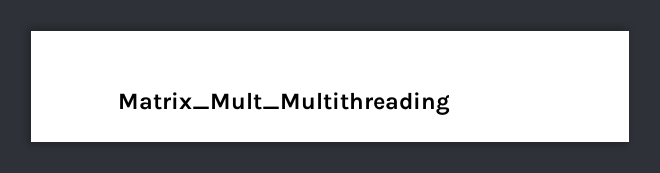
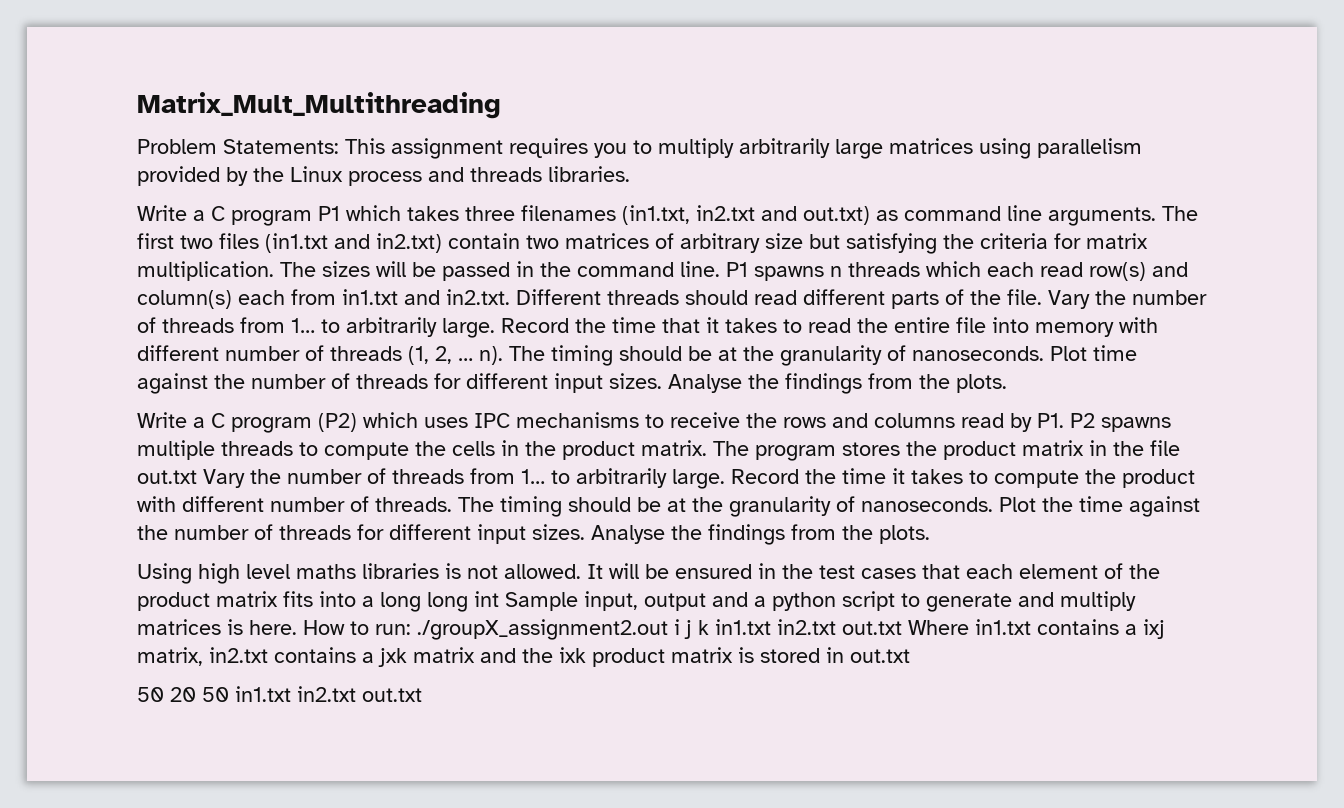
(450, 103) none -> [137,138,1142,159] [137,166,630,186] [137,205,1198,226] [137,233,1148,254] [137,261,1188,281] [137,289,1207,309] [137,317,1158,338] [137,345,1137,366] [137,373,1007,394] [137,412,1171,433] [137,440,1180,461] [137,468,1195,489] [137,496,1200,517] [137,524,930,545] [137,563,1160,584] [137,591,1136,612] [137,619,1165,640] [137,647,910,667] [137,686,422,702] // Problem Statements: This assignment requires you to multiply arbitrarily large matrices using parallelism provided by the Linux process and threads libraries. // Write a C program P1 which takes three filenames (in1.txt, in2.txt and out.txt) as command line arguments. The first two files (in1.txt and in2.txt) contain two matrices of arbitrary size but satisfying the criteria for matrix multiplication. The sizes will be passed in the command line. P1 spawns n threads which each read row(s) and column(s) each from in1.txt and in2.txt. Different threads should read different parts of the file. Vary the number of threads from 1… to arbitrarily large. Record the time that it takes to read the entire file into memory with different number of threads (1, 2, … n). The timing should be at the granularity of nanoseconds. Plot time against the number of threads for different input sizes. Analyse the findings from the plots. // Write a C program (P2) which uses IPC mechanisms to receive the rows and columns read by P1. P2 spawns multiple threads to compute the cells in the product matrix. The program stores the product matrix in the file out.txt Vary the number of threads from 1… to arbitrarily large. Record the time it takes to compute the product with different number of threads. The timing should be at the granularity of nanoseconds. Plot the time against the number of threads for different input sizes. Analyse the findings from the plots. // Using high level maths libraries is not allowed. It will be ensured in the test cases that each element of the product matrix fits into a long long int Sample input, output and a python script to generate and multiply matrices is here. How to run: ./groupX_assignment2.out i j k in1.txt in2.txt out.txt Where in1.txt contains a ixj matrix, in2.txt contains a jxk matrix and the ixk product matrix is stored in out.txt // 50 20 50 in1.txt in2.txt out.txt

